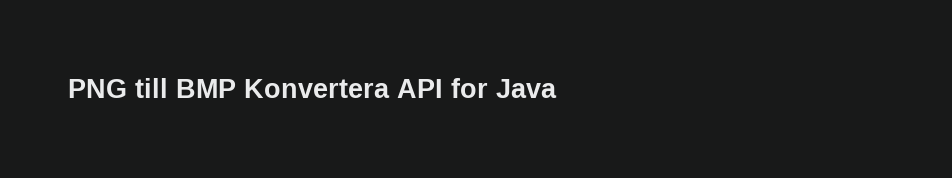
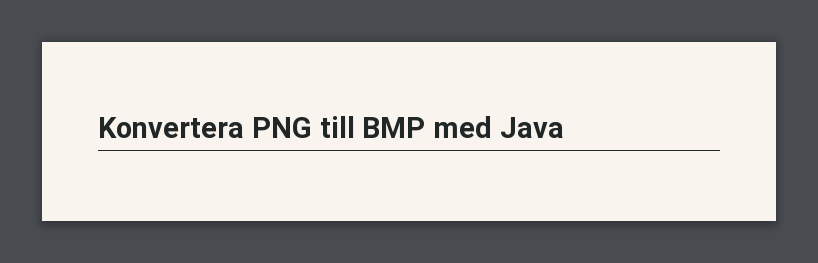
(68, 88) none -> [98,117,244,138] Konvertera
[244,78,488,98] Konvertera API for -> [433,116,493,138] med

